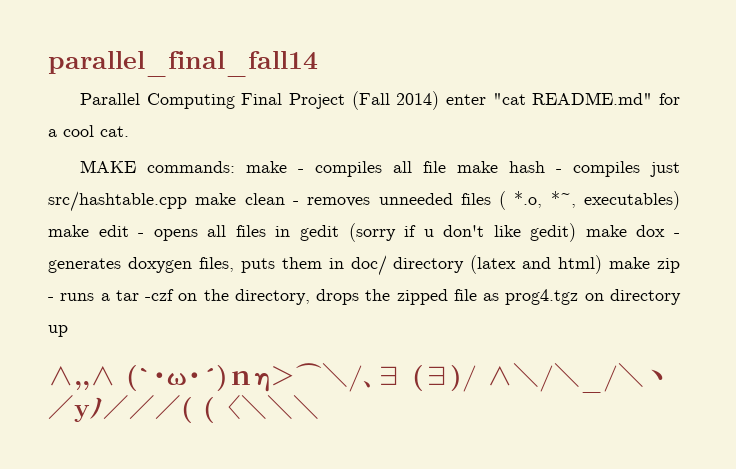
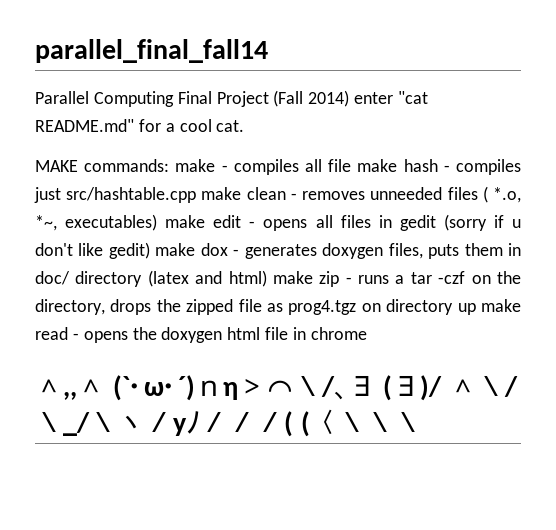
(68, 331) none -> [480,299,521,312] [35,327,367,343] make read - opens the doxygen html file in chrome

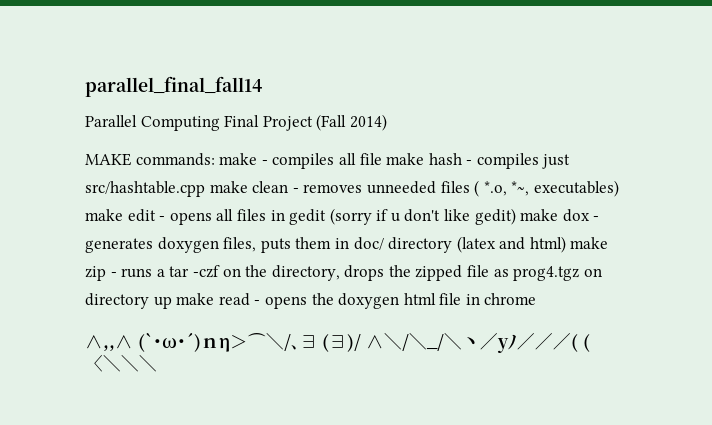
[354,91,429,104] [35,119,245,132] enter "cat README.md" for a cool cat. -> (387, 122) none

